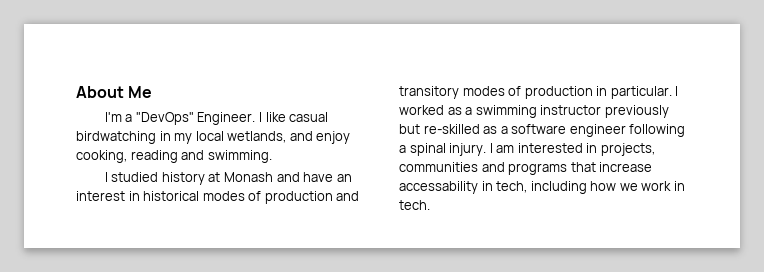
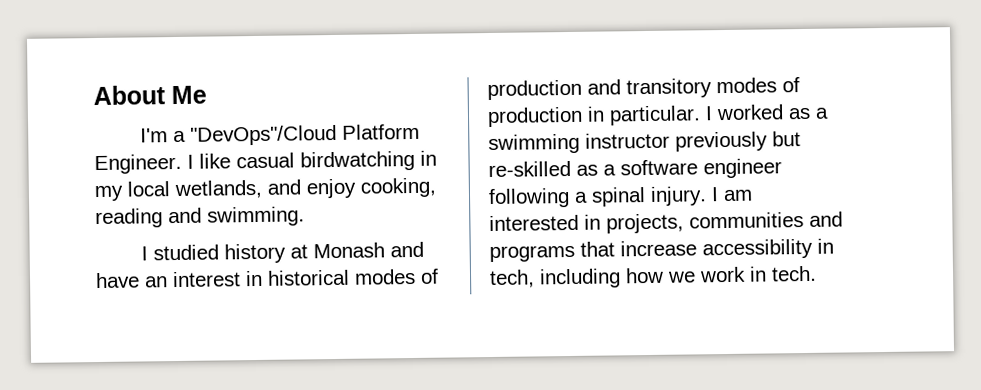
[135,112,194,125] "DevOps" -> [190,123,421,146] "DevOps"/Cloud Platform
[399,181,478,194] accessability -> [702,238,813,260] accessibility

